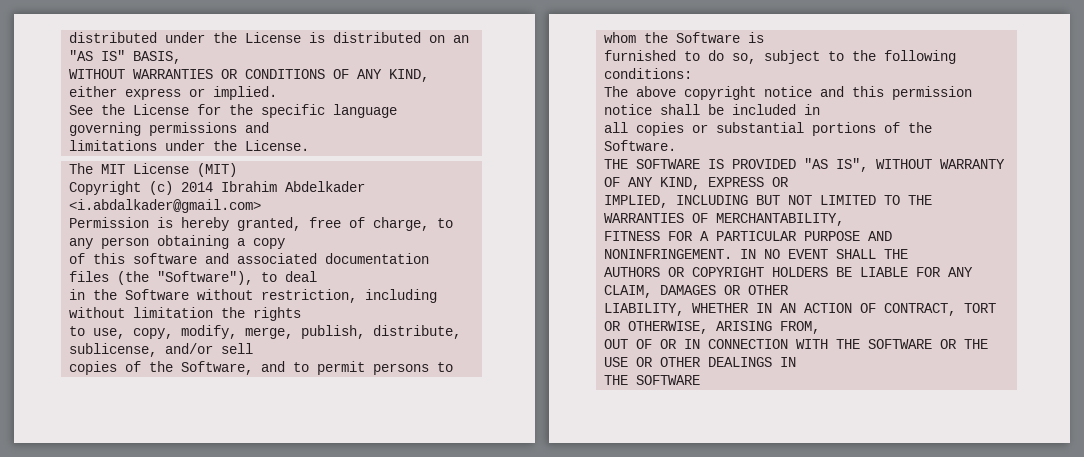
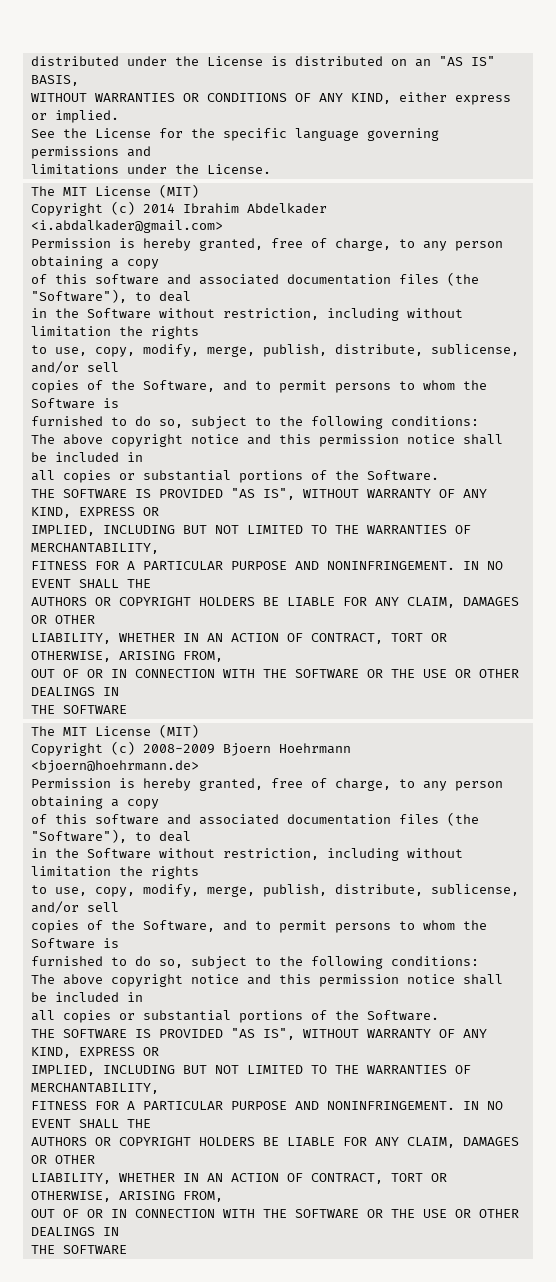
(700, 380) none -> [30,724,199,738] [30,741,351,756] [30,760,199,773] [30,778,503,791] [30,796,159,809] [30,812,479,826] [30,829,191,843] [30,848,463,861] [30,866,199,879] [30,884,519,897] [30,901,119,914] [30,920,487,933] [30,938,119,949] [30,956,479,969] [30,974,503,987] [30,992,143,1002] [30,1010,439,1023] [30,1028,487,1040] [30,1047,159,1058] [30,1065,471,1076] [30,1083,159,1094] [30,1101,503,1110] [30,1119,151,1128] [30,1137,519,1148] [30,1155,95,1164] [30,1173,447,1184] [30,1191,223,1202] [30,1209,519,1218] [30,1227,119,1236] [30,1245,127,1254] // The MIT License (MIT) // Copyright (c) 2008-2009 Bjoern Hoehrmann <bjoern@hoehrmann.de> // Permission is hereby granted, free of charge, to any person obtaining a copy // of this software and associated documentation files (the "Software"), to deal // in the Software without restriction, including without limitation the rights // to use, copy, modify, merge, publish, distribute, sublicense, and/or sell // copies of the Software, and to permit persons to whom the Software is // furnished to do so, subject to the following conditions: // The above copyright notice and this permission notice shall be included in // all copies or substantial portions of the Software. // THE SOFTWARE IS PROVIDED "AS IS", WITHOUT WARRANTY OF ANY KIND, EXPRESS OR // IMPLIED, INCLUDING BUT NOT LIMITED TO THE WARRANTIES OF MERCHANTABILITY, // FITNESS FOR A PARTICULAR PURPOSE AND NONINFRINGEMENT. IN NO EVENT SHALL THE // AUTHORS OR COPYRIGHT HOLDERS BE LIABLE FOR ANY CLAIM, DAMAGES OR OTHER // LIABILITY, WHETHER IN AN ACTION OF CONTRACT, TORT OR OTHERWISE, ARISING FROM, // OUT OF OR IN CONNECTION WITH THE SOFTWARE OR THE USE OR OTHER DEALINGS IN // THE SOFTWARE

